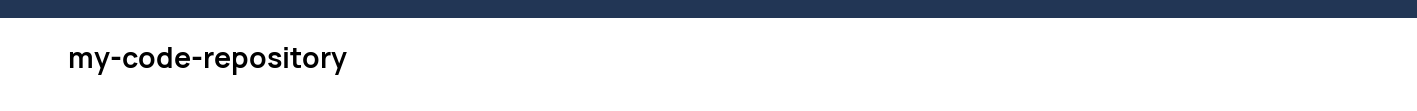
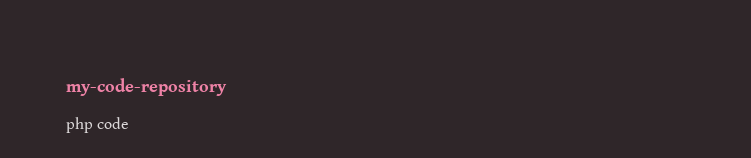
(347, 61) none -> [66,117,130,133] // php code

